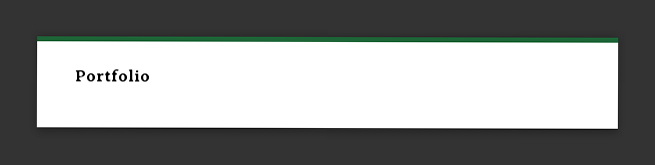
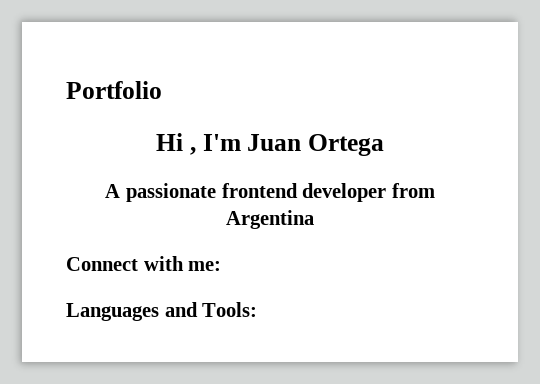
(151, 75) none -> [155,133,385,156] [105,183,435,202] [226,210,314,229] [66,256,222,271] [66,302,258,321] // Hi , I'm Juan Ortega // A passionate frontend developer from Argentina // Connect with me: // Languages and Tools:

